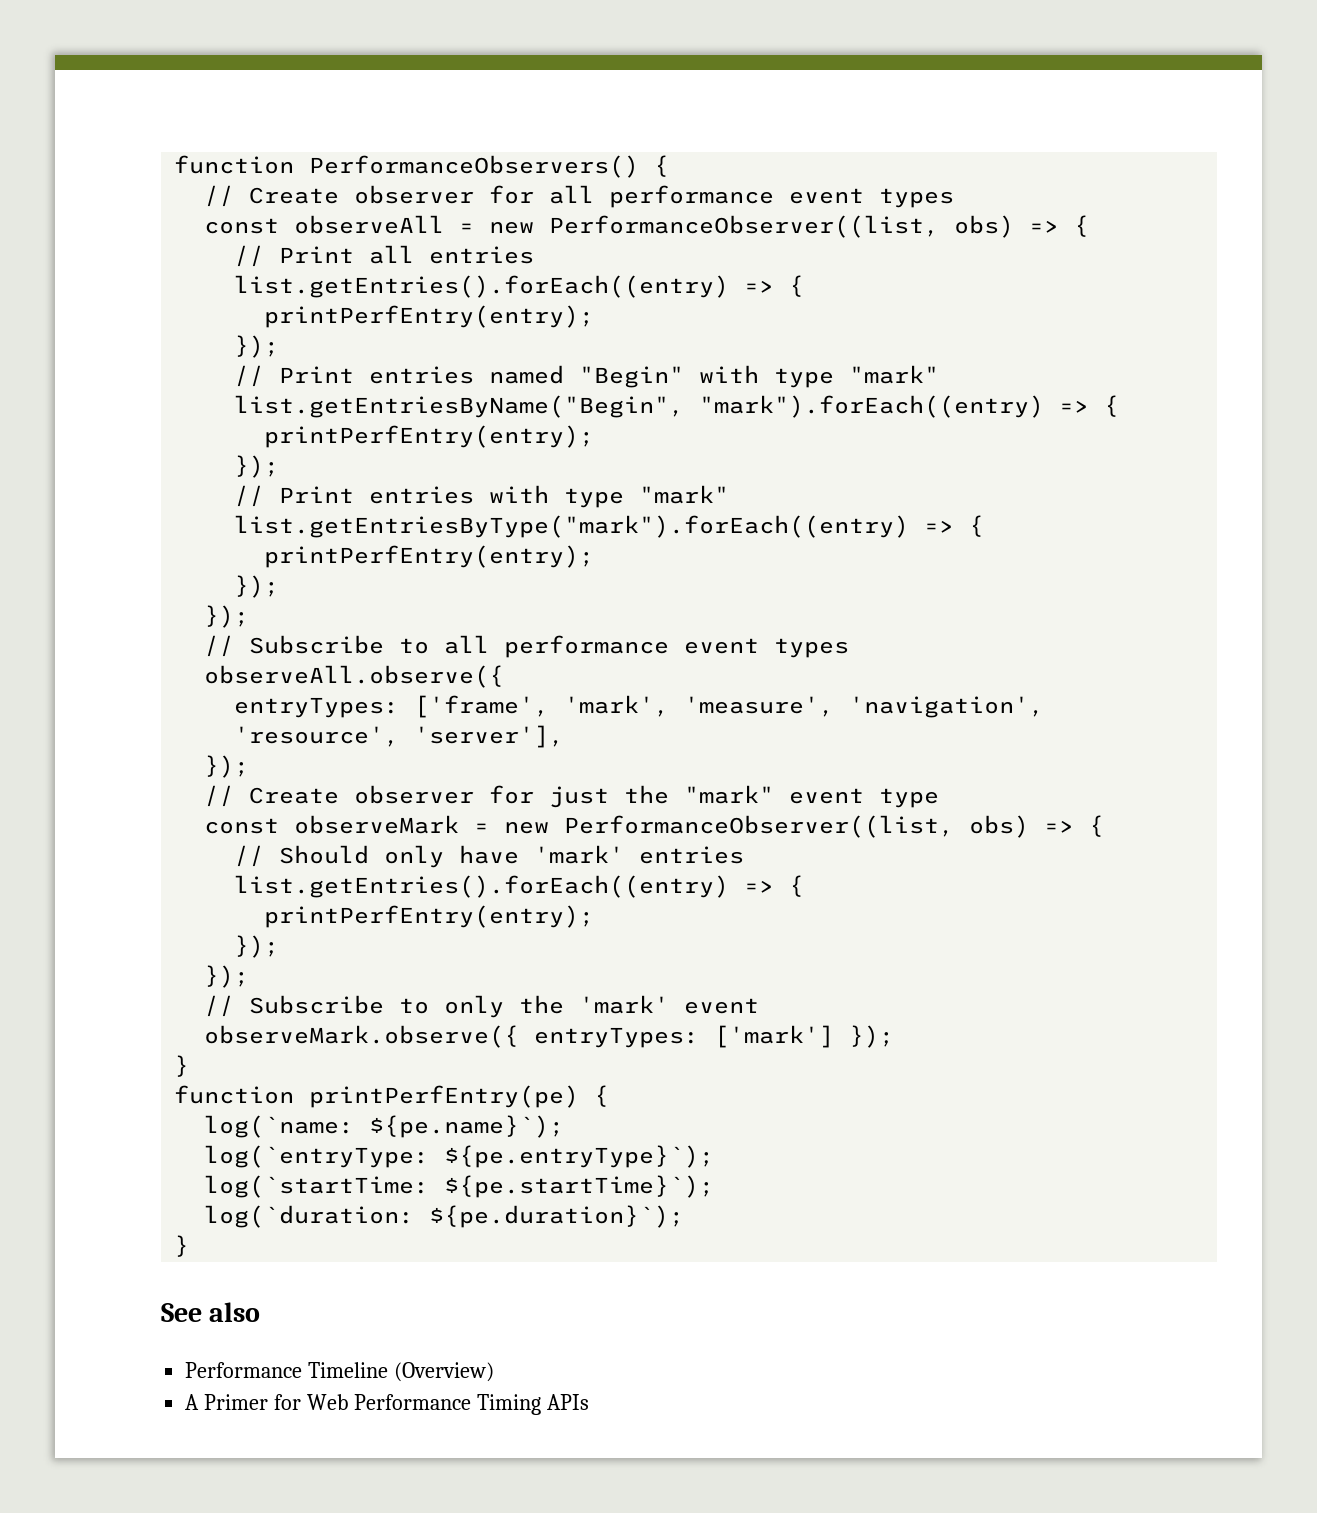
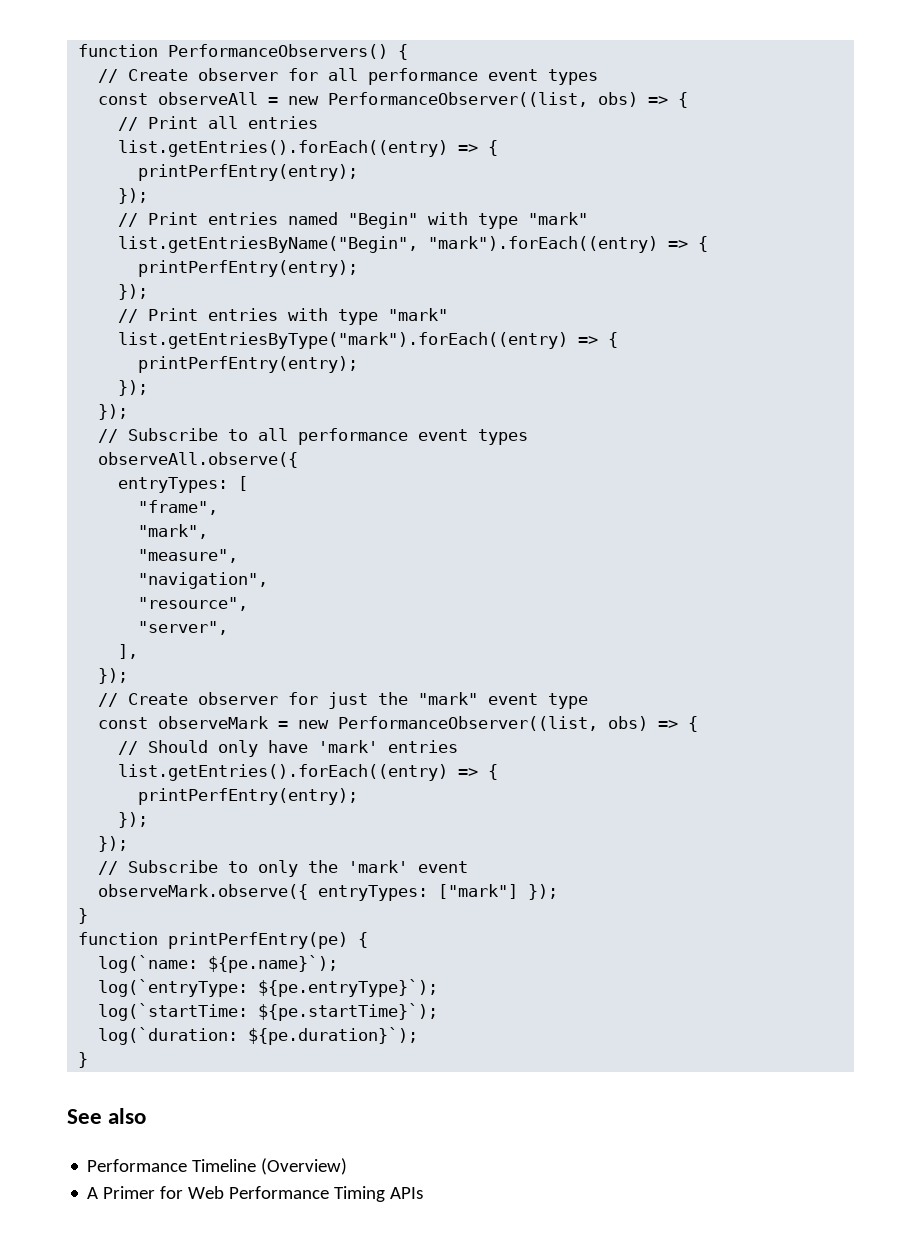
[414,695,1045,718] [234,725,565,748] ['frame', 'mark', 'measure', 'navigation', 'resource', 'server'], -> [238,476,249,491] [138,500,219,515] [138,524,209,539] [138,549,239,563] [138,572,269,589] [138,597,249,611] [138,621,229,635] [118,644,139,659] [ // "frame", // "mark", // "measure", // "navigation", // "resource", // "server", // ],
[714,1025,835,1048] ['mark'] -> [438,884,519,899] ["mark"]

